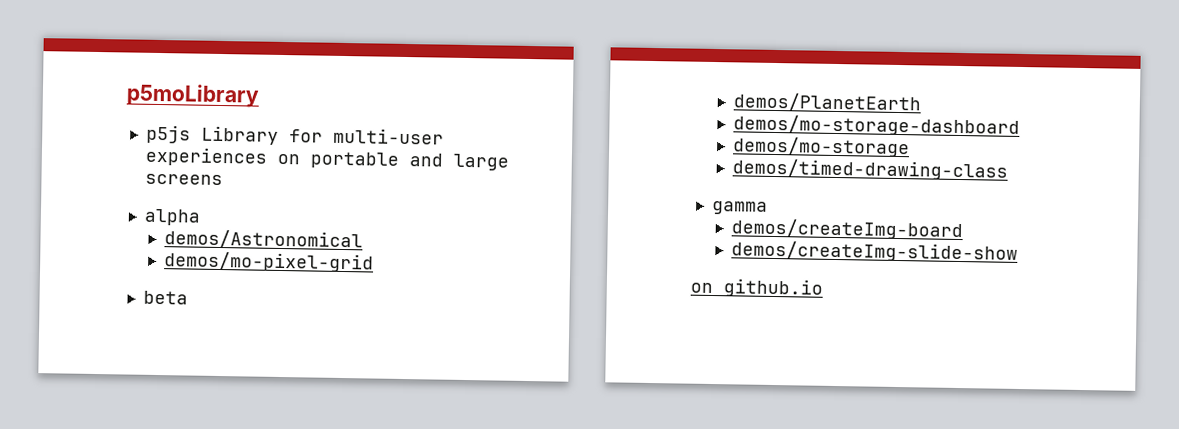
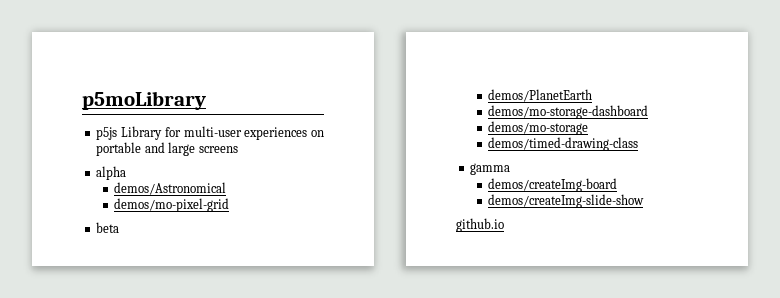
[690,282,713,294] on -> (645, 201) none

